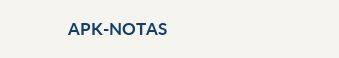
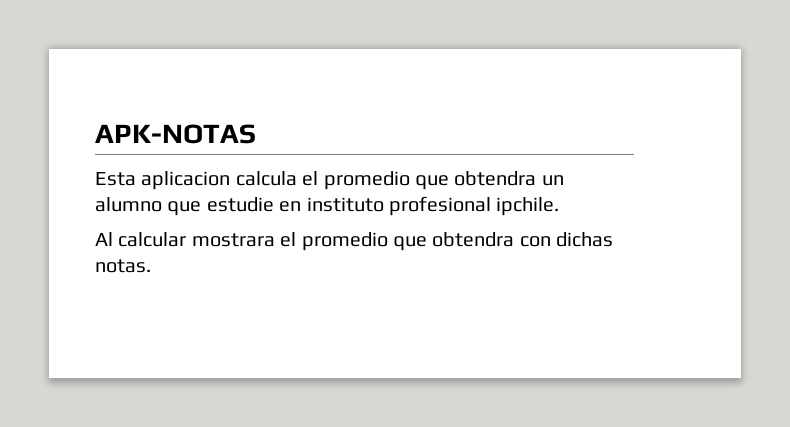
(167, 29) none -> [95,171,564,190] [95,196,560,216] [95,232,614,251] [95,259,151,273] // Esta aplicacion calcula el promedio que obtendra un alumno que estudie en instituto profesional ipchile. // Al calcular mostrara el promedio que obtendra con dichas notas.

